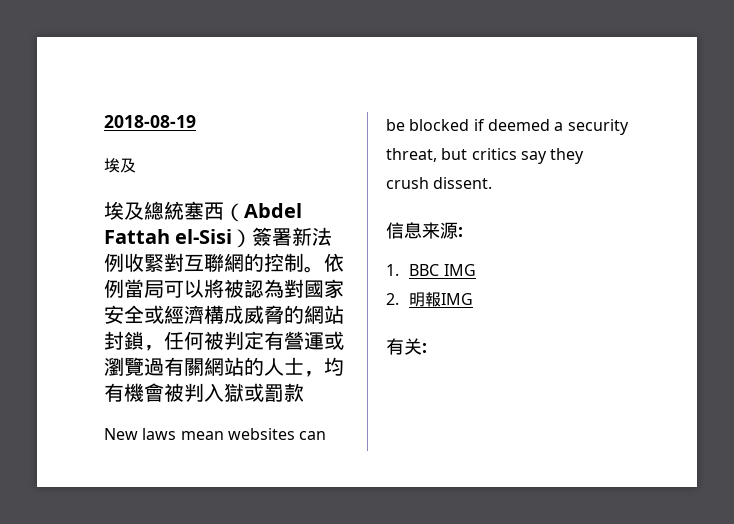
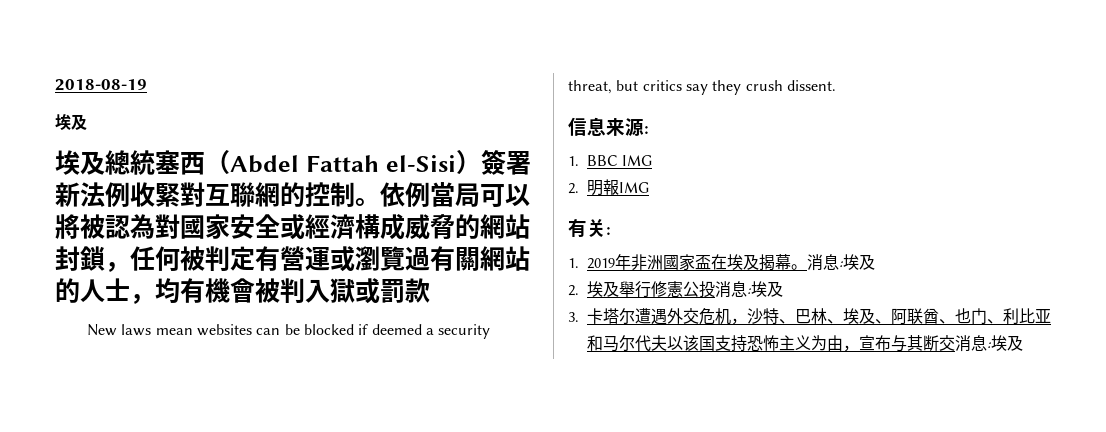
(427, 348) none -> [568,254,875,271] [568,281,783,298] [568,308,1051,325] [587,335,1023,352] // 1. 2019年非洲國家盃在埃及揭幕。消息:埃及 // 2.埃及舉行修憲公投消息:埃及 // 3.卡塔尔遭遇外交危机，沙特、巴林、埃及、阿联酋、也门、利比亚和马尔代夫以该国支持恐怖主义为由，宣布与其断交消息:埃及

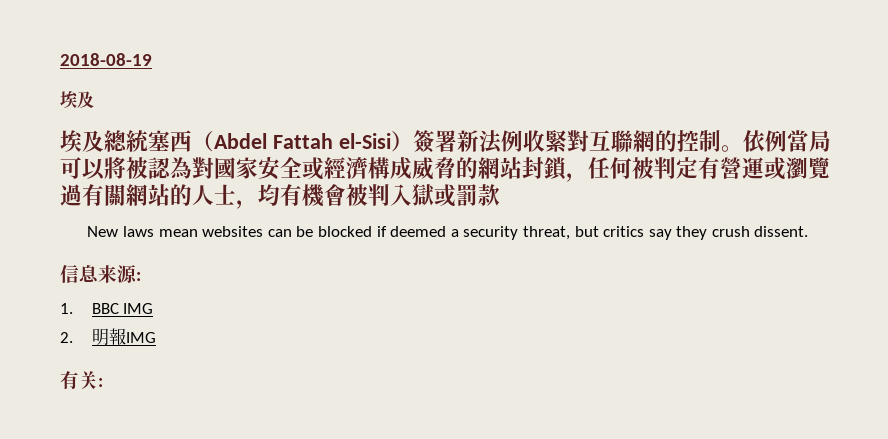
[568,254,875,271] [568,281,783,298] [568,308,1051,325] [587,335,1023,352] // 1. 2019年非洲國家盃在埃及揭幕。消息:埃及 // 2.埃及舉行修憲公投消息:埃及 // 3.卡塔尔遭遇外交危机，沙特、巴林、埃及、阿联酋、也门、利比亚和马尔代夫以该国支持恐怖主义为由，宣布与其断交消息:埃及 -> (103, 382) none

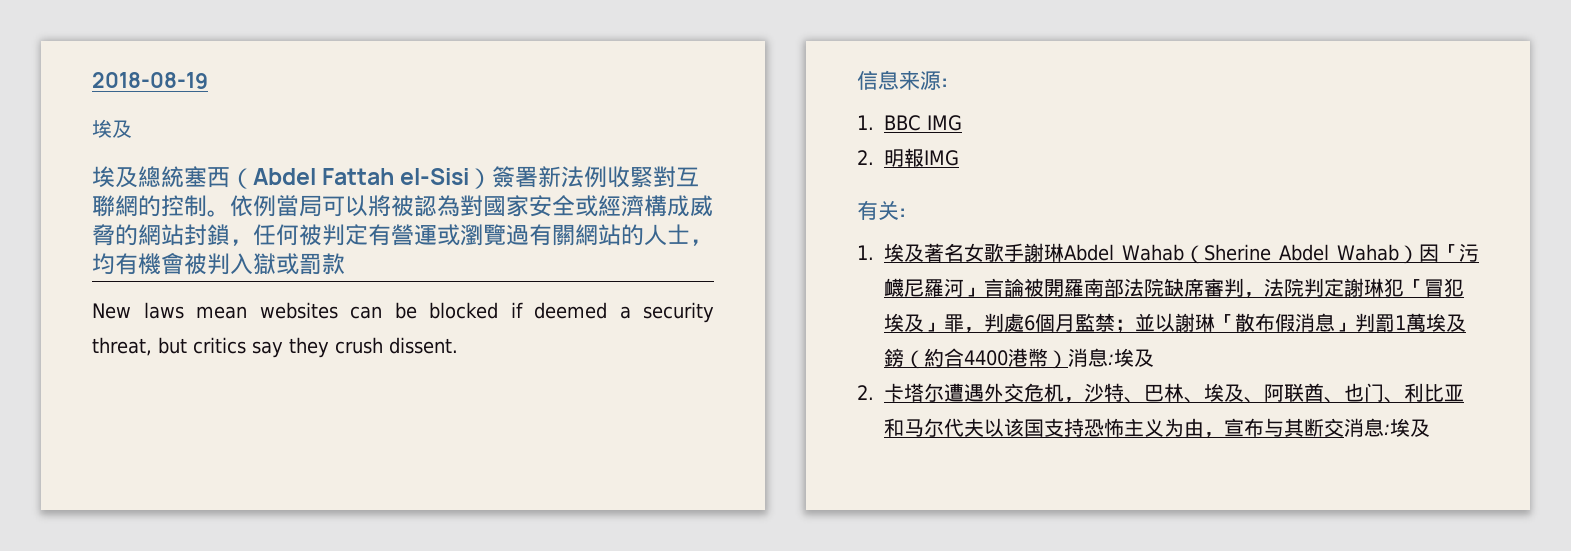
(103, 382) none -> [857,243,1479,264] [884,278,1464,298] [884,313,1466,333] [884,348,1154,369] [857,383,1464,403] [884,418,1430,438] // 1.埃及著名女歌手謝琳Abdel Wahab（Sherine Abdel Wahab）因「污衊尼羅河」言論被開羅南部法院缺席審判，法院判定謝琳犯「冒犯埃及」罪，判處6個月監禁；並以謝琳「散布假消息」判罰1萬埃及鎊（約合4400港幣）消息:埃及 // 2.卡塔尔遭遇外交危机，沙特、巴林、埃及、阿联酋、也门、利比亚和马尔代夫以该国支持恐怖主义为由，宣布与其断交消息:埃及

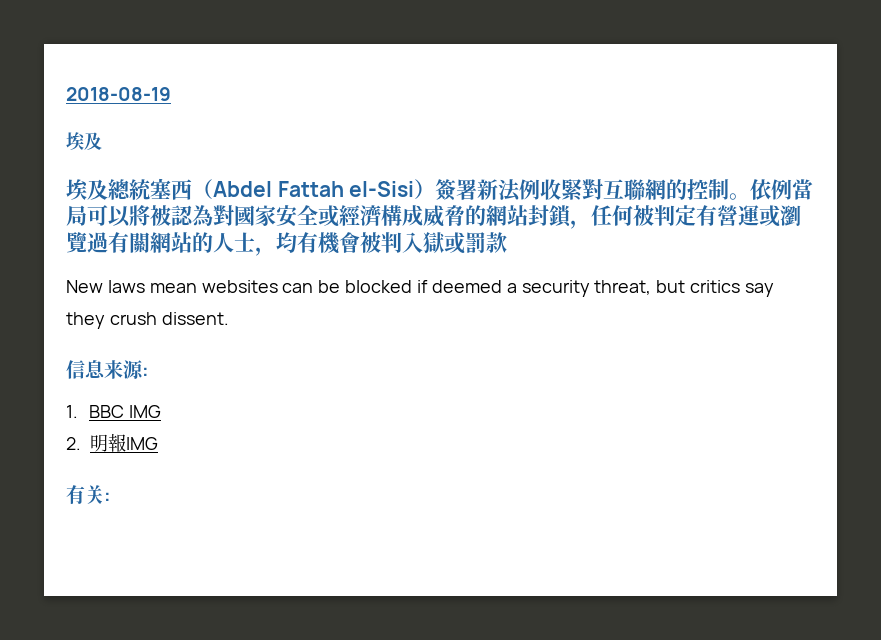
[857,243,1479,264] [884,278,1464,298] [884,313,1466,333] [884,348,1154,369] [857,383,1464,403] [884,418,1430,438] // 1.埃及著名女歌手謝琳Abdel Wahab（Sherine Abdel Wahab）因「污衊尼羅河」言論被開羅南部法院缺席審判，法院判定謝琳犯「冒犯埃及」罪，判處6個月監禁；並以謝琳「散布假消息」判罰1萬埃及鎊（約合4400港幣）消息:埃及 // 2.卡塔尔遭遇外交危机，沙特、巴林、埃及、阿联酋、也门、利比亚和马尔代夫以该国支持恐怖主义为由，宣布与其断交消息:埃及 -> (111, 497) none

